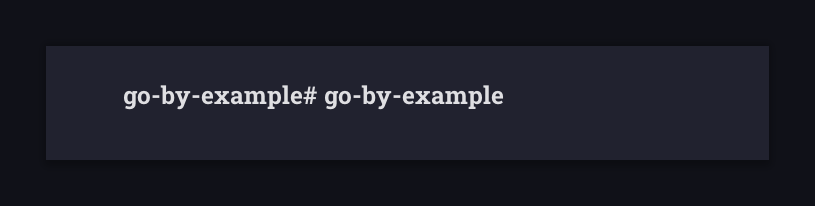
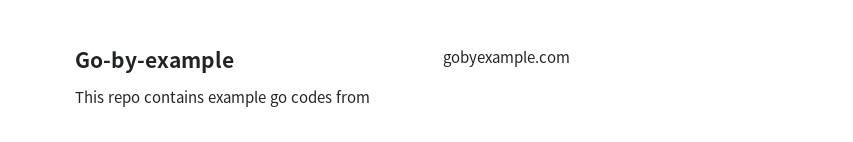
[123,85,504,110] go-by-example# go-by-example -> [75,50,234,73] [75,90,371,107] [443,50,570,67] Go-by-example // This repo contains example go codes from gobyexample.com

